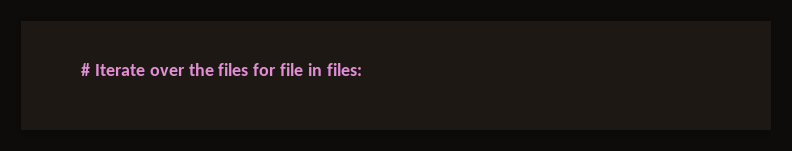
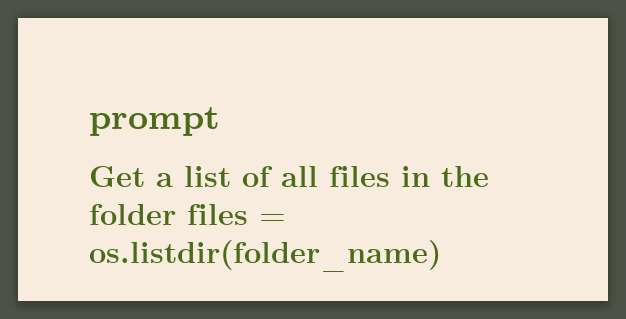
[81,63,362,76] # Iterate over the files for file in files: -> [89,107,220,136] [89,166,489,187] [89,204,286,225] [89,240,441,272] prompt // Get a list of all files in the folder files = os.listdir(folder_name)

